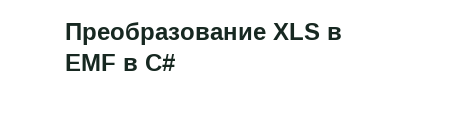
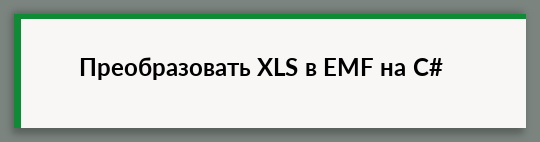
[65,22,266,45] Преобразование -> [79,57,251,80] Преобразовать
[123,58,138,71] в -> [380,63,407,76] на

